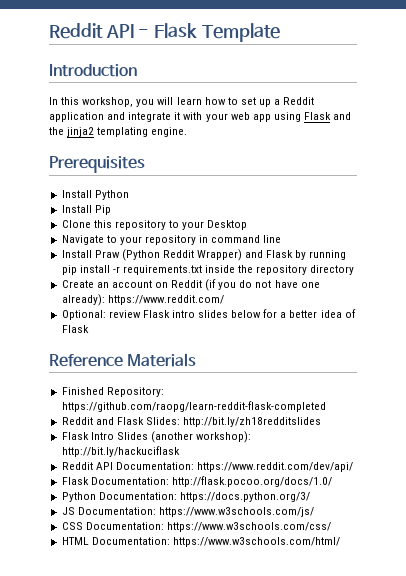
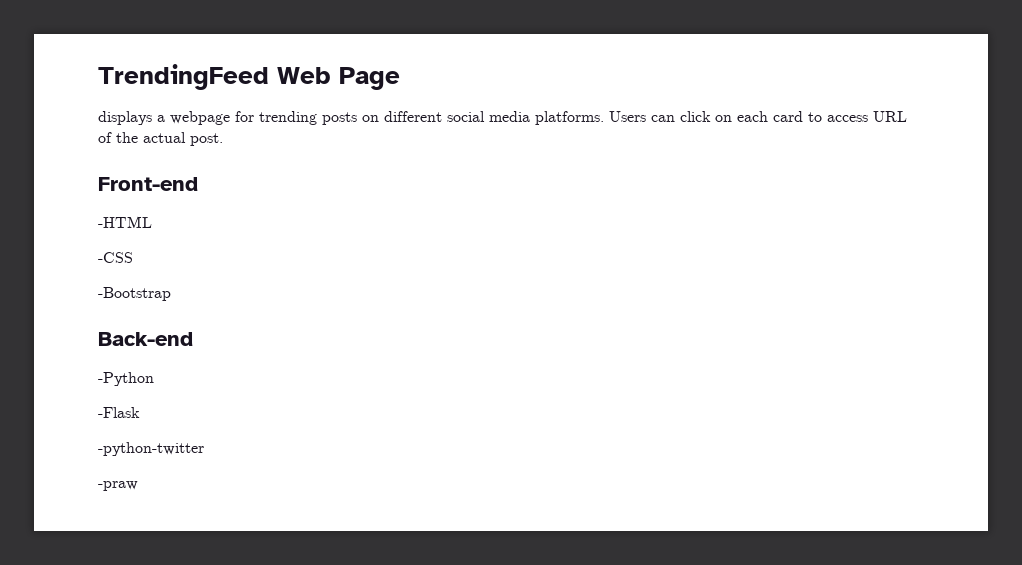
[49,23,280,42] [49,64,137,77] [49,97,315,107] [49,112,352,122] [49,127,188,137] [49,156,145,173] [61,190,129,200] [61,205,111,215] [61,220,248,230] [61,235,282,245] [61,249,347,261] [61,265,355,275] [61,279,320,291] [61,294,224,306] [61,309,356,320] [61,325,89,333] [49,353,197,367] [61,387,164,397] [61,401,326,412] [61,417,322,427] [61,431,252,443] [61,446,180,457] [61,462,353,472] [61,476,332,487] [61,492,310,502] [61,507,314,517] [61,522,331,532] [61,537,340,547] Reddit API - Flask Template // Introduction // In this workshop, you will learn how to set up a Reddit application and integrate it with your web app using Flask and the jinja2 templating engine. // Prerequisites // Install Python // Install Pip // Clone this repository to your Desktop // Navigate to your repository in command line // Install Praw (Python Reddit Wrapper) and Flask by running pip install -r requirements.txt inside the repository directory // Create an account on Reddit (if you do not have one already): https://www.reddit.com/ // Optional: review Flask intro slides below for a better idea of Flask // Reference Materials // Finished Repository: https://github.com/raopg/learn-reddit-flask-completed // Reddit and Flask Slides: http://bit.ly/zh18redditslides // Flask Intro Slides (another workshop): http://bit.ly/hackuciflask // Reddit API Documentation: https://www.reddit.com/dev/api/ // Flask Documentation: http://flask.pocoo.org/docs/1.0/ // Python Documentation: https://docs.python.org/3/ // JS Documentation: https://www.w3schools.com/js/ // CSS Documentation: https://www.w3schools.com/css/ // HTML Documentation: https://www.w3schools.com/html/ -> [98,64,400,90] [98,111,907,125] [98,132,223,146] [98,177,198,191] [98,216,152,228] [98,252,133,263] [98,287,171,301] [98,332,193,346] [98,372,154,386] [98,407,140,418] [98,442,204,456] [98,481,138,491] TrendingFeed Web Page // displays a webpage for trending posts on different social media platforms. Users can click on each card to access URL of the actual post. // Front-end // -HTML // -CSS // -Bootstrap // Back-end // -Python // -Flask // -python-twitter // -praw

